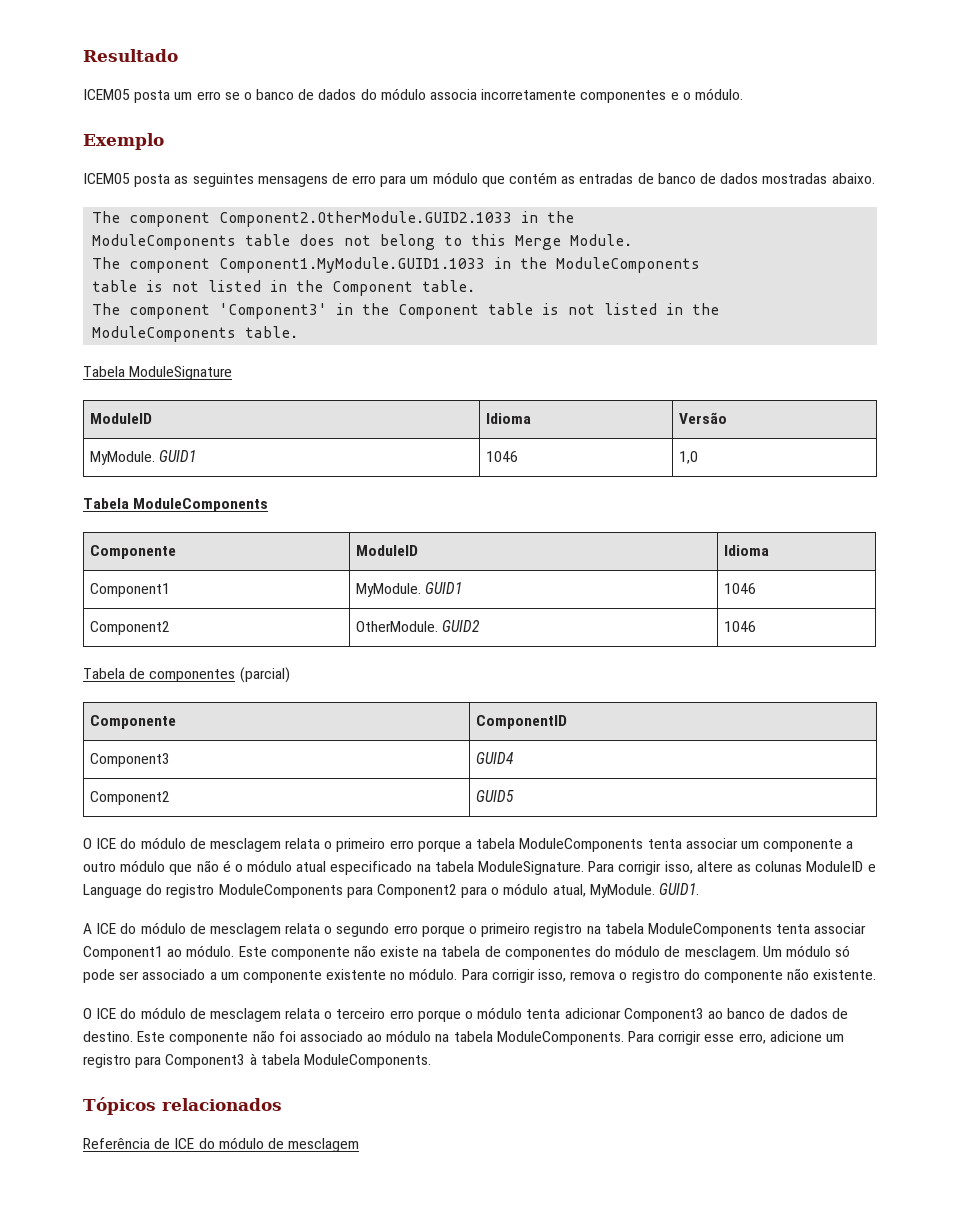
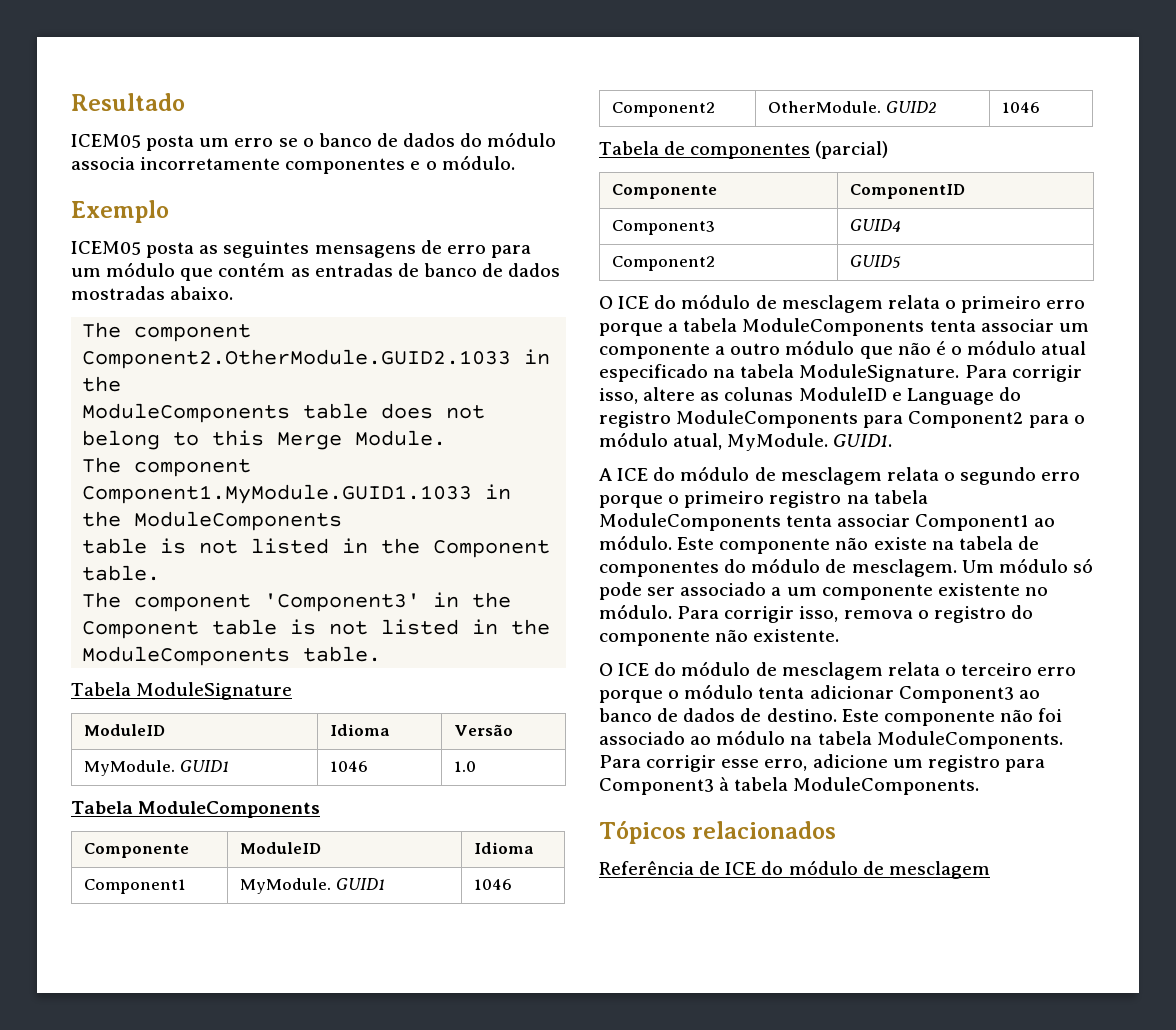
[678,451,698,464] 1,0 -> [454,761,477,772] 1.0

